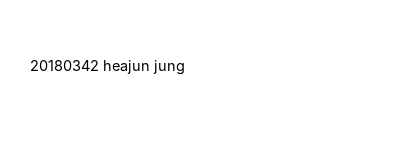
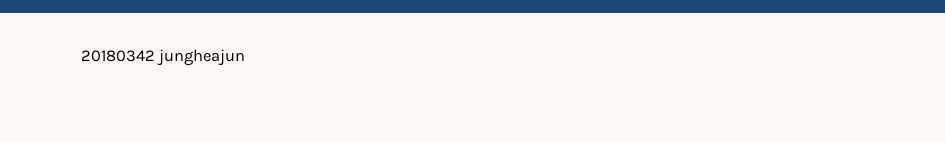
[103,60,185,75] heajun jung -> [157,49,246,66] jungheajun

